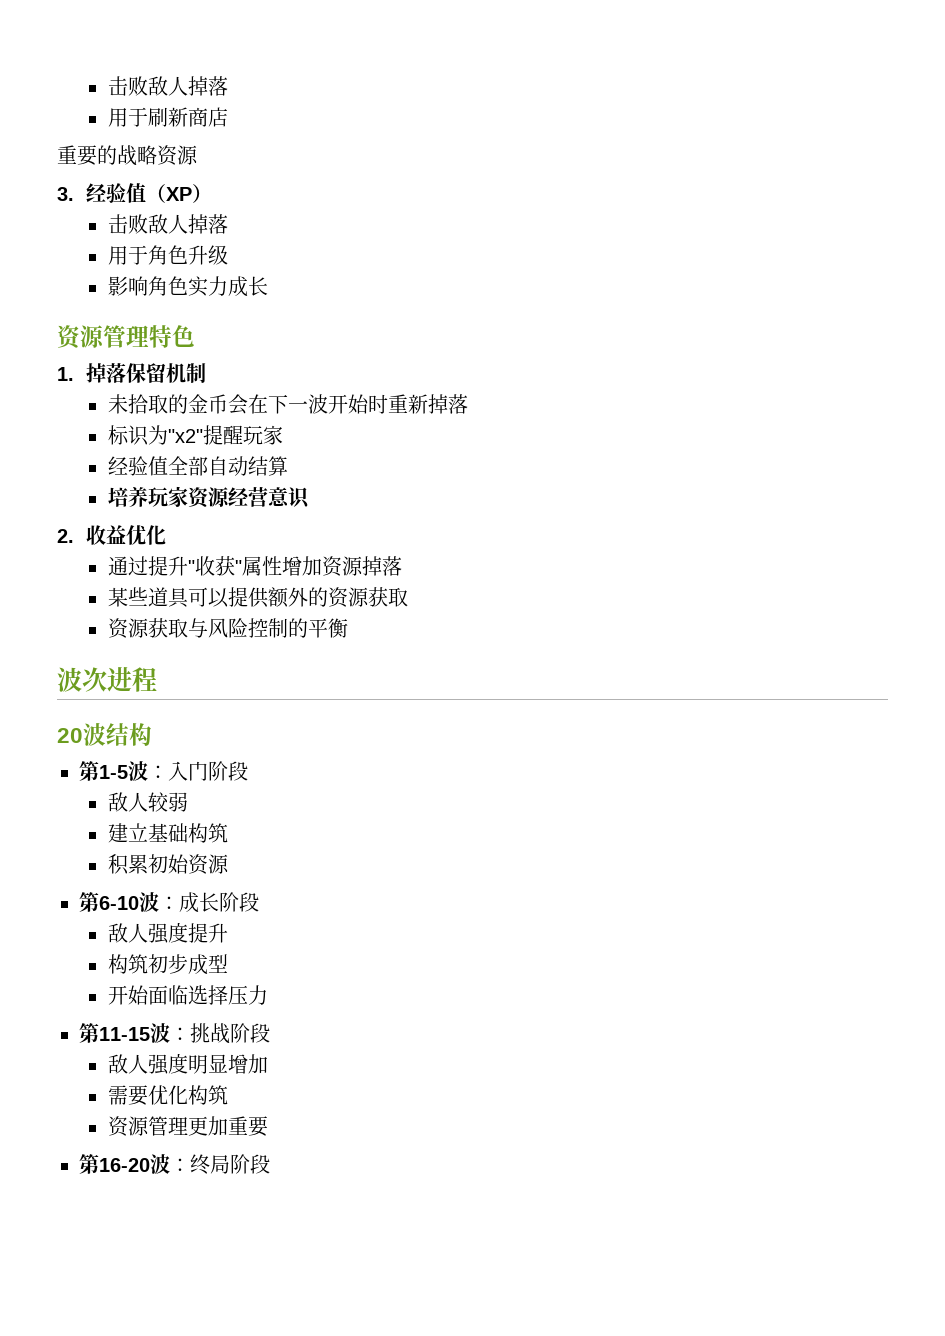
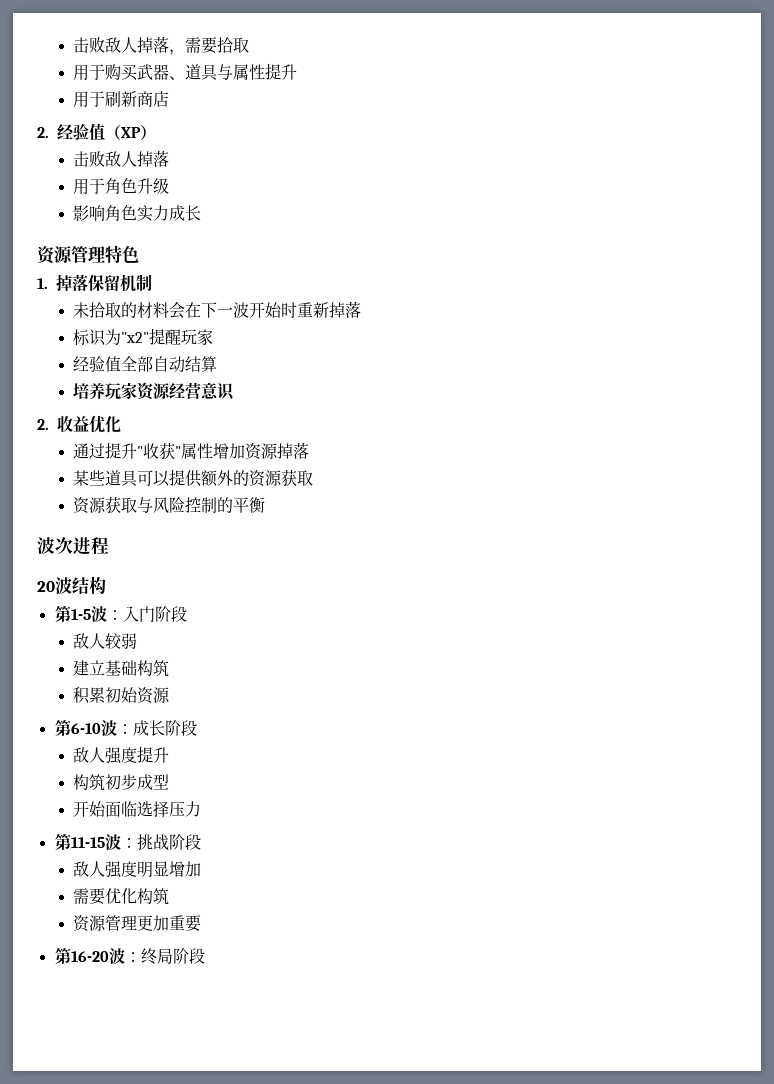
[107,76,228,96] 击败敌人掉落 -> [73,36,250,55] [73,63,298,81] 击败敌人掉落，需要拾取 // 用于购买武器、道具与属性提升
[57,145,198,166] [57,187,74,201] 重要的战略资源 // 3. -> [37,127,49,138] 2.
[187,394,228,414] 金币 -> [137,302,170,319] 材料

